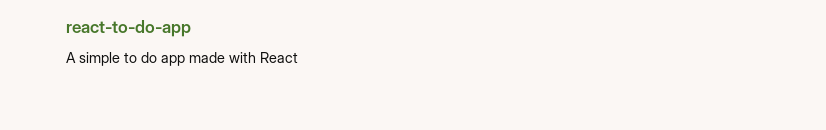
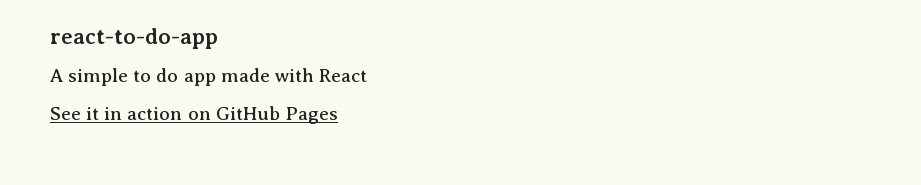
(298, 57) none -> [50,106,338,124] // See it in action on GitHub Pages

